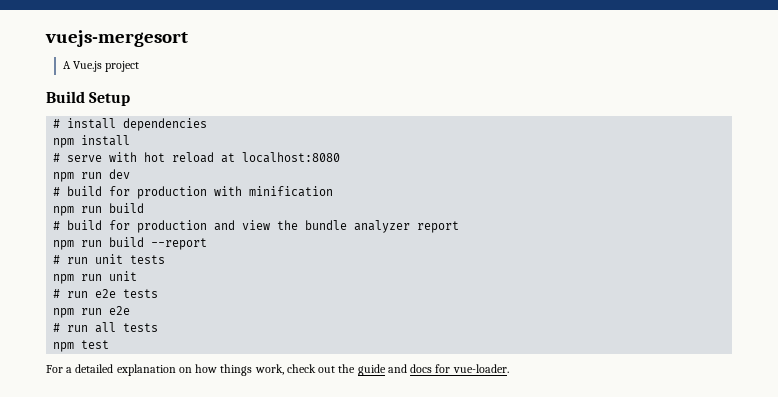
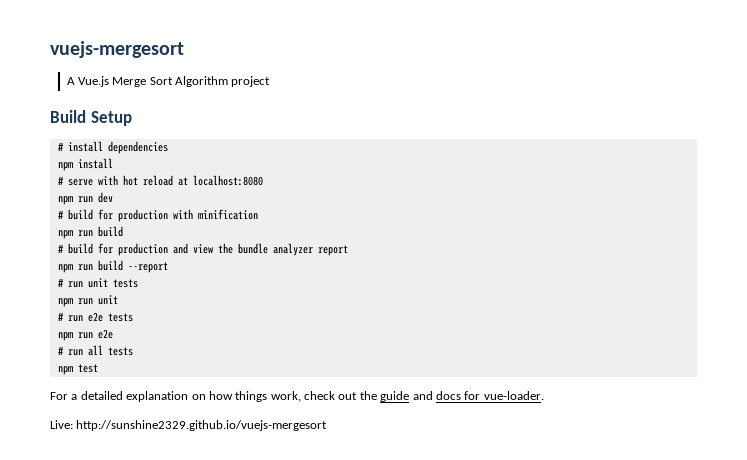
(102, 66) none -> [112,76,229,87] Merge Sort Algorithm
(509, 368) none -> [50,420,328,431] // Live: http://sunshine2329.github.io/vuejs-mergesort

